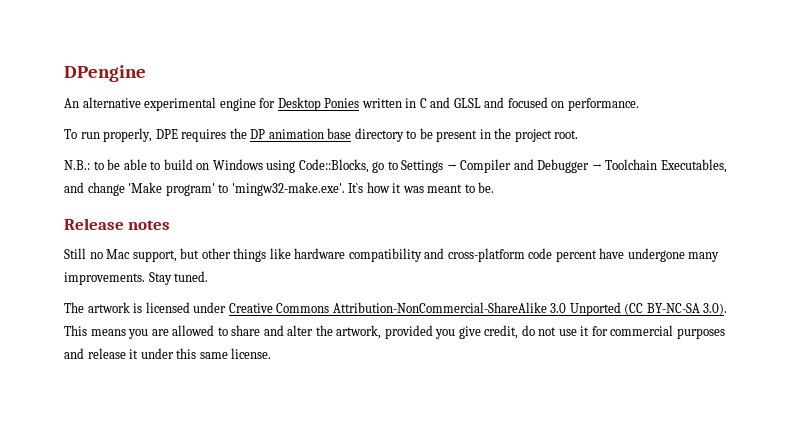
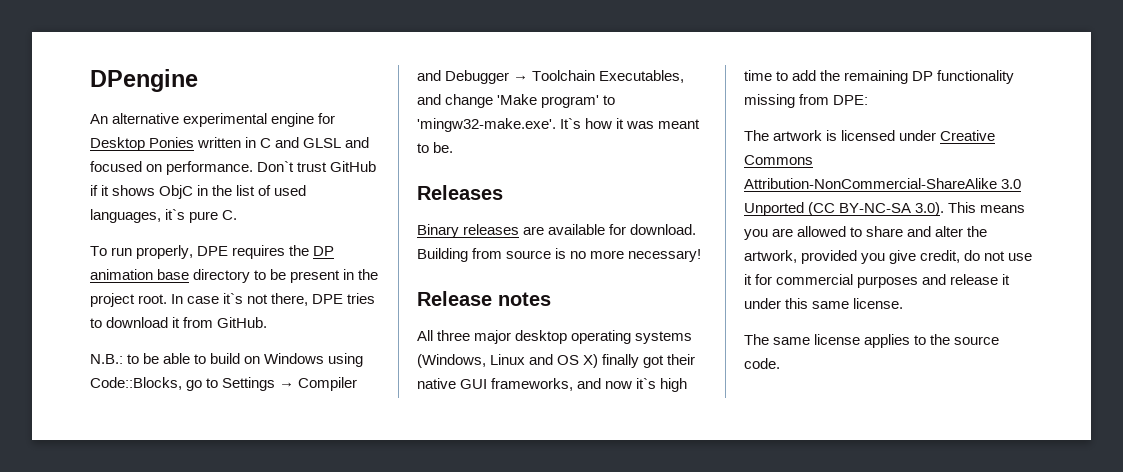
(639, 104) none -> [257,161,377,172] [90,185,307,199] [90,209,238,223] Don`t trust GitHub if it shows ObjC in the list of used languages, it`s pure C.
(579, 134) none -> [171,293,376,306] [90,317,268,328] In case it`s not there, DPE tries to download it from GitHub.
[64,218,171,230] [64,248,720,262] [64,271,209,285] Release notes // Still no Mac support, but other things like hardware compatibility and cross-platform code percent have undergone many improvements. Stay tuned. -> [417,185,503,200] [417,224,697,238] [417,248,702,262] [417,291,551,306] [417,330,693,344] [417,354,696,368] [417,378,688,392] [744,70,1015,84] [744,94,869,108] Releases // Binary releases are available for download. Building from source is no more necessary! // Release notes // All three major desktop operating systems (Windows, Linux and OS X) finally got their native GUI frameworks, and now it`s high time to add the remaining DP functionality missing from DPE:
(272, 353) none -> [744,334,1000,348] [744,358,780,369] // The same license applies to the source code.

